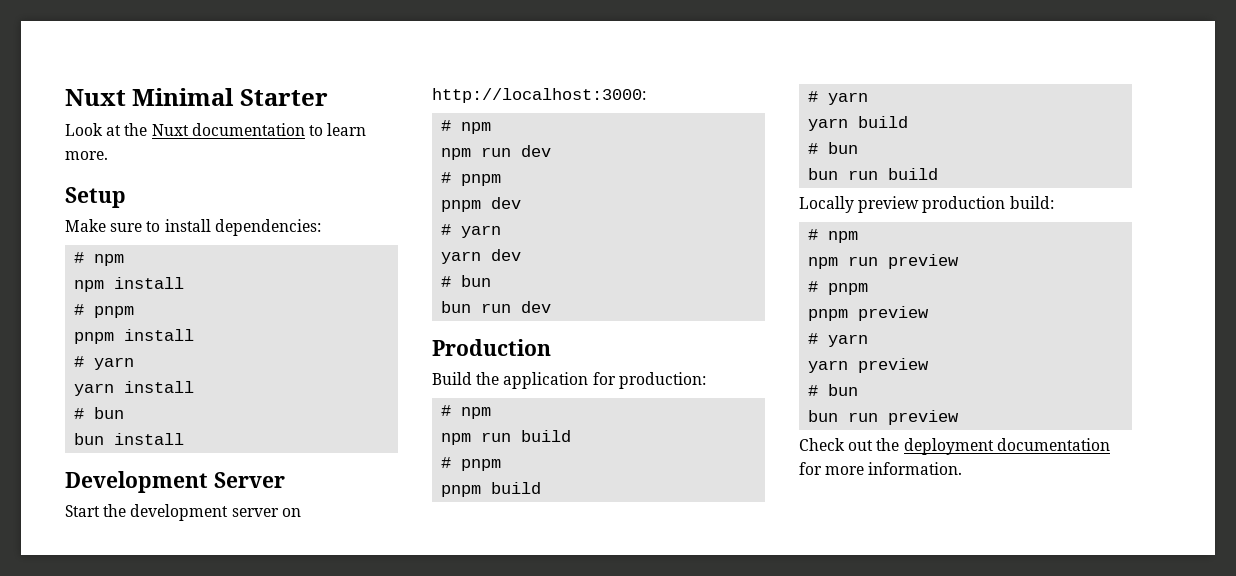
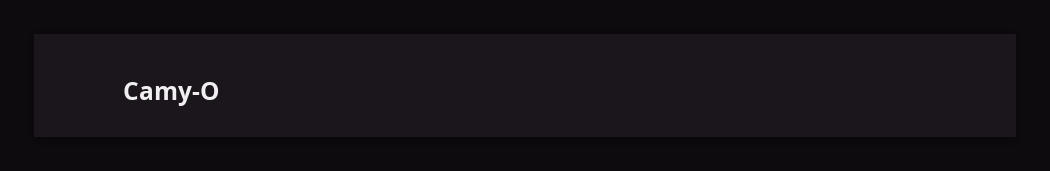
[65,88,328,106] [65,123,367,136] [65,151,108,160] [65,187,126,208] [65,219,321,236] [74,252,125,266] [74,277,185,292] [74,304,135,318] [74,329,195,344] [74,356,135,370] [74,381,195,396] [74,407,125,419] [74,433,185,445] [65,471,285,493] [65,504,301,521] [432,88,646,103] [441,120,492,134] [441,145,552,160] [441,172,502,186] [441,197,522,212] [441,224,502,238] [441,249,522,264] [441,275,492,287] [441,301,552,313] [432,339,551,356] [432,372,706,389] [441,405,492,419] [441,430,572,445] [441,457,502,471] [441,482,542,497] [808,91,869,105] [808,116,909,131] [808,142,859,154] [808,168,939,180] [799,196,1054,213] [808,229,859,243] [808,254,960,269] [808,281,869,295] [808,306,930,321] [808,333,869,347] [808,358,930,373] [808,384,859,396] [808,410,960,425] [799,438,1110,455] [799,462,963,475] Nuxt Minimal Starter // Look at the Nuxt documentation to learn more. // Setup // Make sure to install dependencies: // # npm // npm install // # pnpm // pnpm install // # yarn // yarn install // # bun // bun install // Development Server // Start the development server on http://localhost:3000: // # npm // npm run dev // # pnpm // pnpm dev // # yarn // yarn dev // # bun // bun run dev // Production // Build the application for production: // # npm // npm run build // # pnpm // pnpm build // # yarn // yarn build // # bun // bun run build // Locally preview production build: // # npm // npm run preview // # pnpm // pnpm preview // # yarn // yarn preview // # bun // bun run preview // Check out the deployment documentation for more information. -> [123,82,220,106] Camy-O

